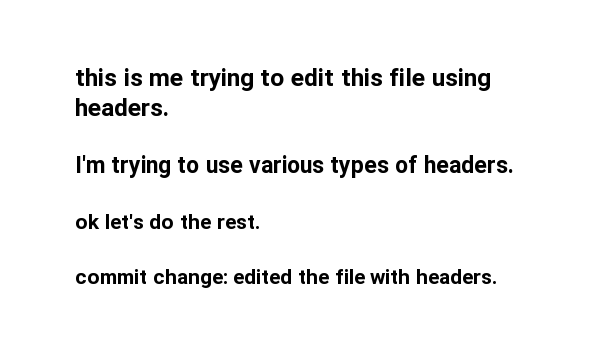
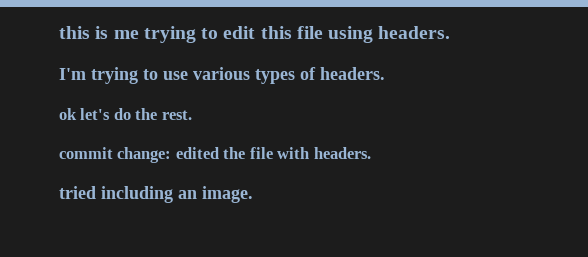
(498, 276) none -> [59,186,253,203] // tried including an image.

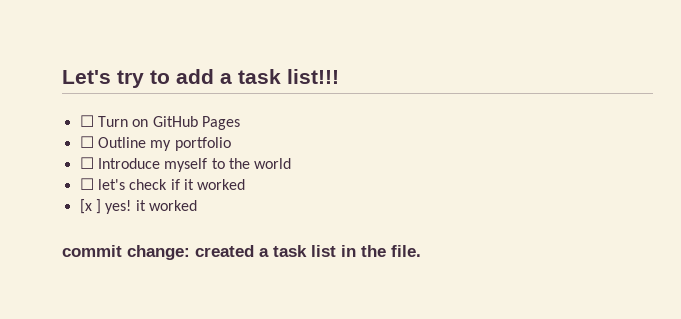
[59,26,451,43] [59,67,385,84] [59,108,192,120] [59,147,371,163] [59,186,253,203] this is me trying to edit this file using headers. // I'm trying to use various types of headers. // ok let's do the rest. // commit change: edited the file with headers. // tried including an image. -> [62,69,339,88] [79,115,240,130] [79,136,231,151] [79,157,292,172] [79,178,246,190] [79,199,197,214] [62,245,421,260] Let's try to add a task list!!! // ☐ Turn on GitHub Pages // ☐ Outline my portfolio // ☐ Introduce myself to the world // ☐ let's check if it worked // [x ] yes! it worked // commit change: created a task list in the file.

